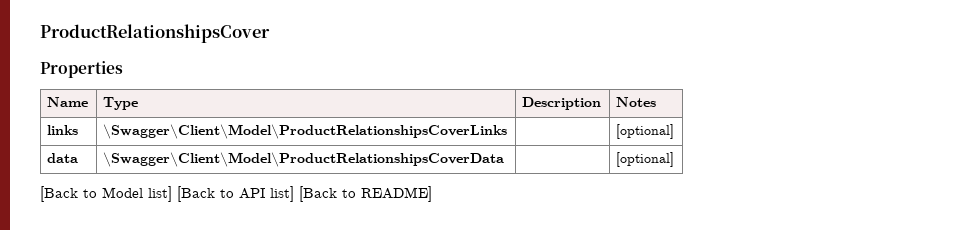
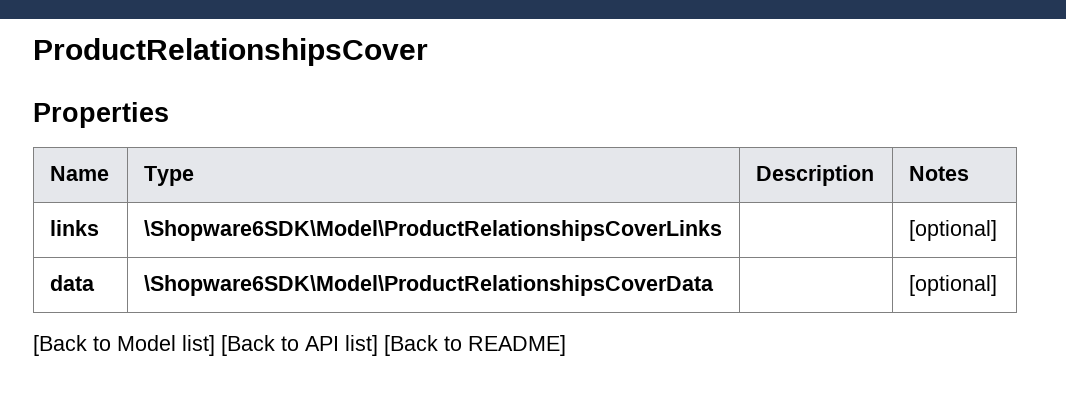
[103,124,508,139] \Swagger\Client\Model\ProductRelationshipsCoverLinks -> [144,220,723,241] \Shopware6SDK\Model\ProductRelationshipsCoverLinks
[103,152,505,167] \Swagger\Client\Model\ProductRelationshipsCoverData -> [144,275,715,296] \Shopware6SDK\Model\ProductRelationshipsCoverData

